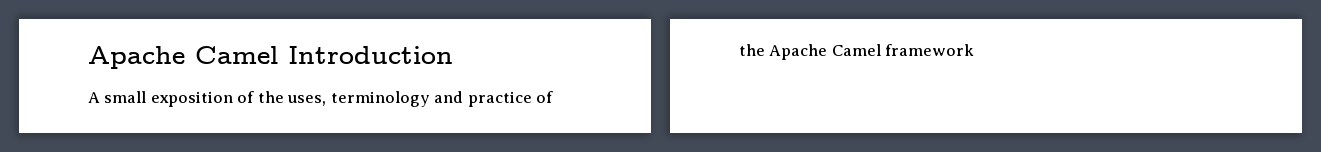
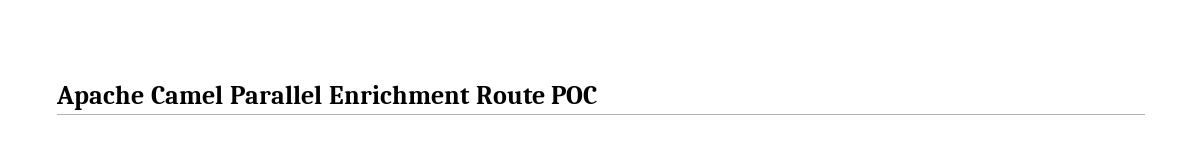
[88,46,453,69] [88,91,554,107] [739,44,975,60] Apache Camel Introduction // A small exposition of the uses, terminology and practice of the Apache Camel framework -> [56,85,598,110] Apache Camel Parallel Enrichment Route POC

